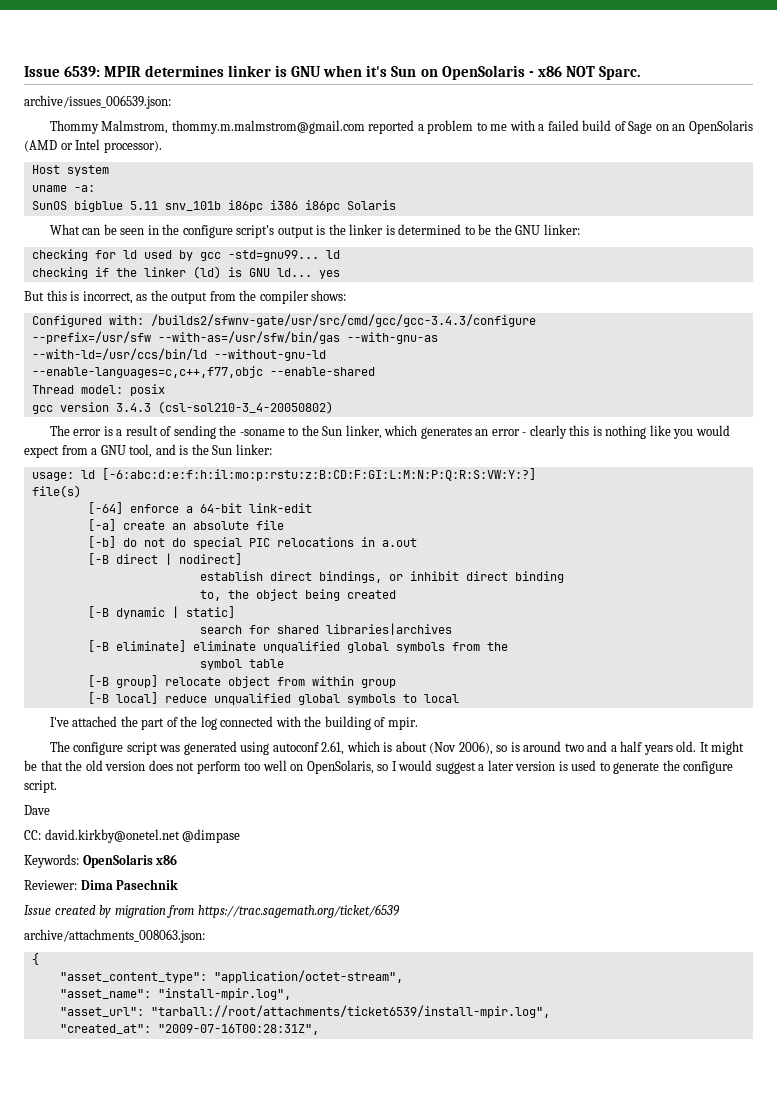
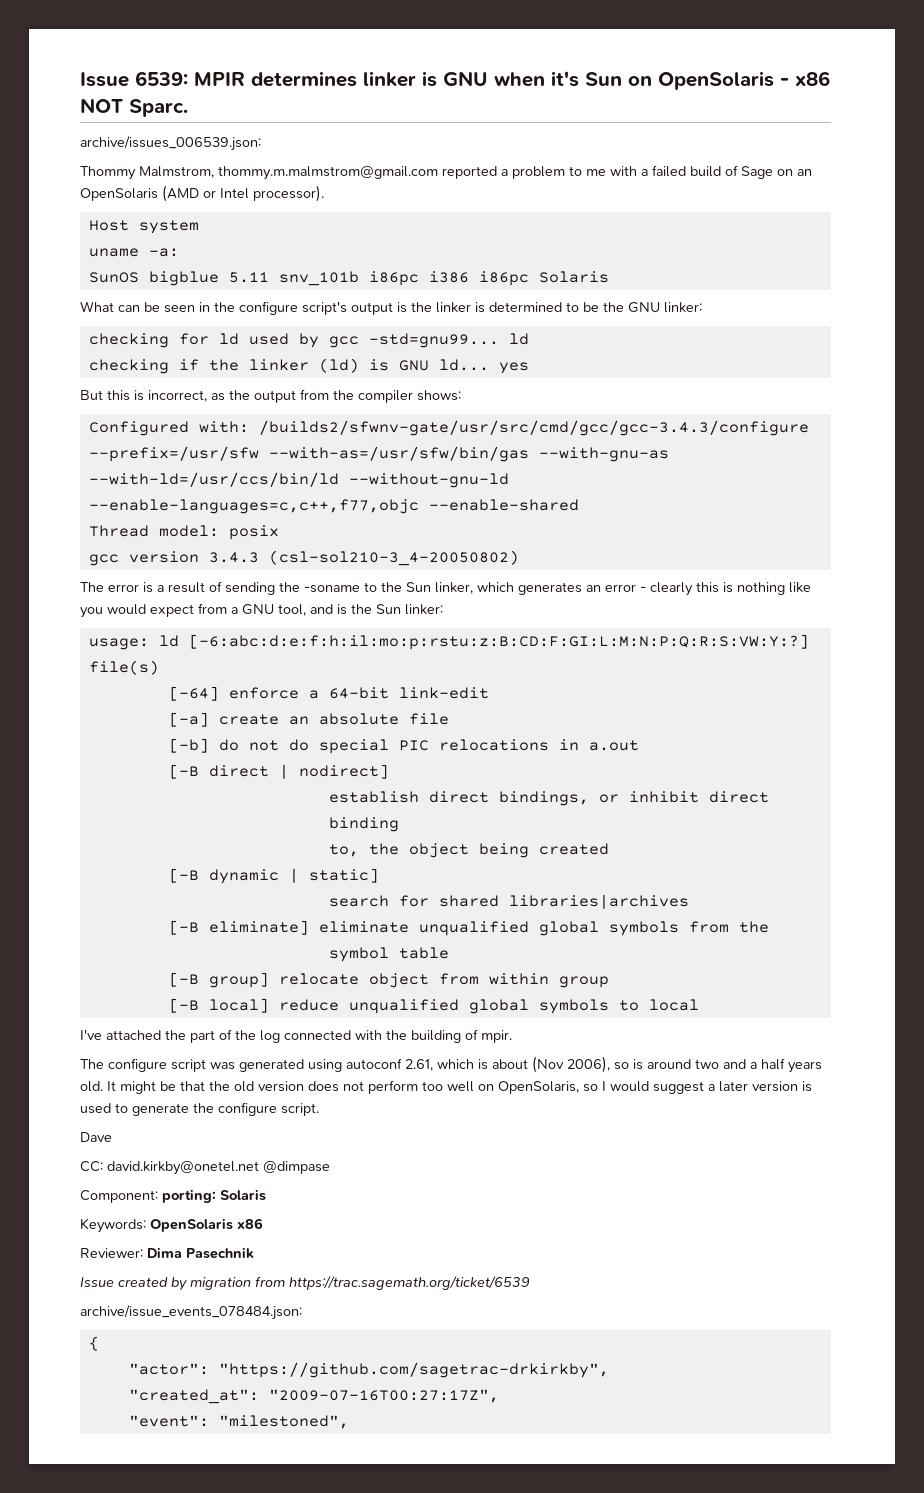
(241, 836) none -> [80,1189,266,1203] // Component: porting: Solaris
[24,929,205,943] archive/attachments_008063.json: -> [80,1305,302,1320] archive/issue_events_078484.json:
[59,970,403,983] [59,988,291,1000] [59,1005,550,1018] [59,1024,319,1035] "asset_content_type": "application/octet-stream", // "asset_name": "install-mpir.log", // "asset_url": "tarball://root/attachments/ticket6539/install-mpir.log", // "created_at": "2009-07-16T00:28:31Z", -> [128,1362,609,1378] [128,1389,499,1404] [128,1415,349,1429] "actor": "https://github.com/sagetrac-drkirkby", // "created_at": "2009-07-16T00:27:17Z", // "event": "milestoned",

